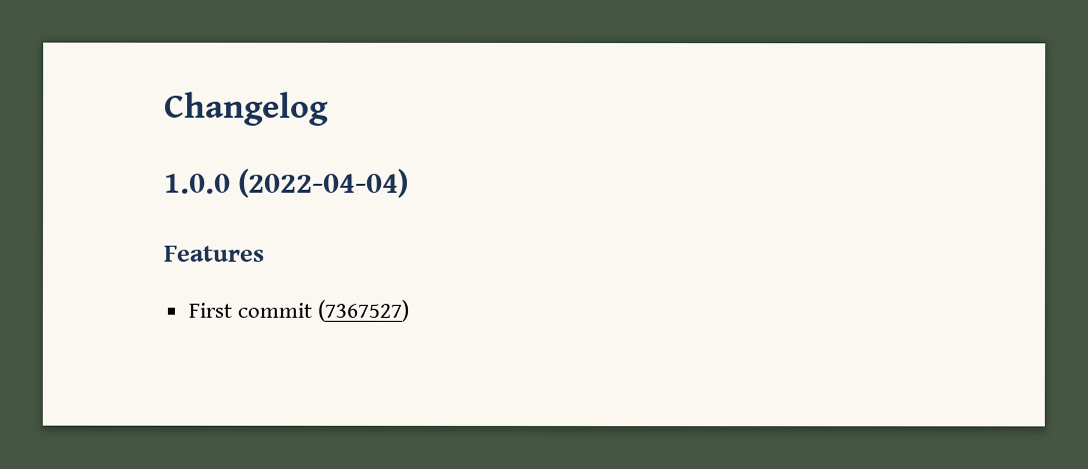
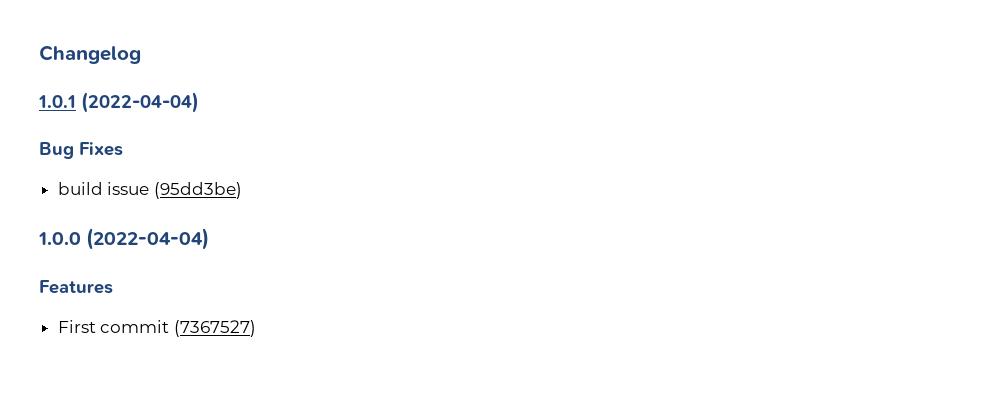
(329, 108) none -> [38,92,199,113] [39,142,123,159] [57,182,242,199] // 1.0.1 (2022-04-04) // Bug Fixes // build issue (95dd3be)

